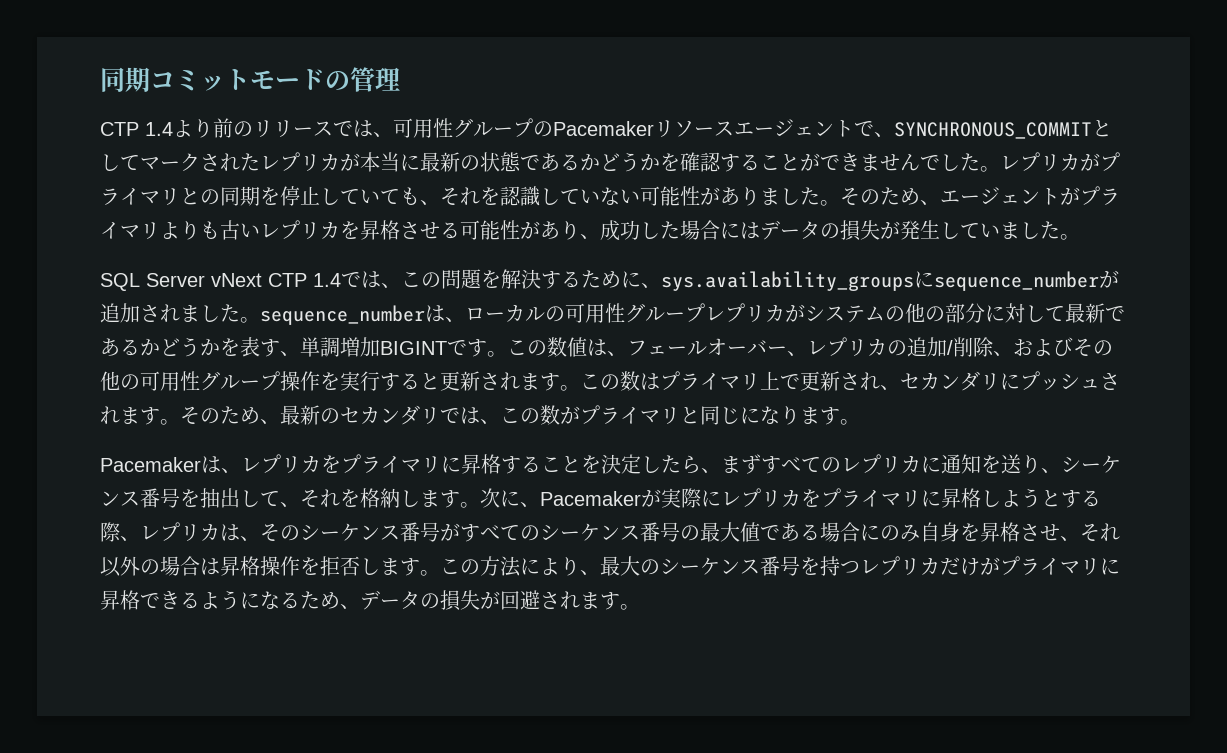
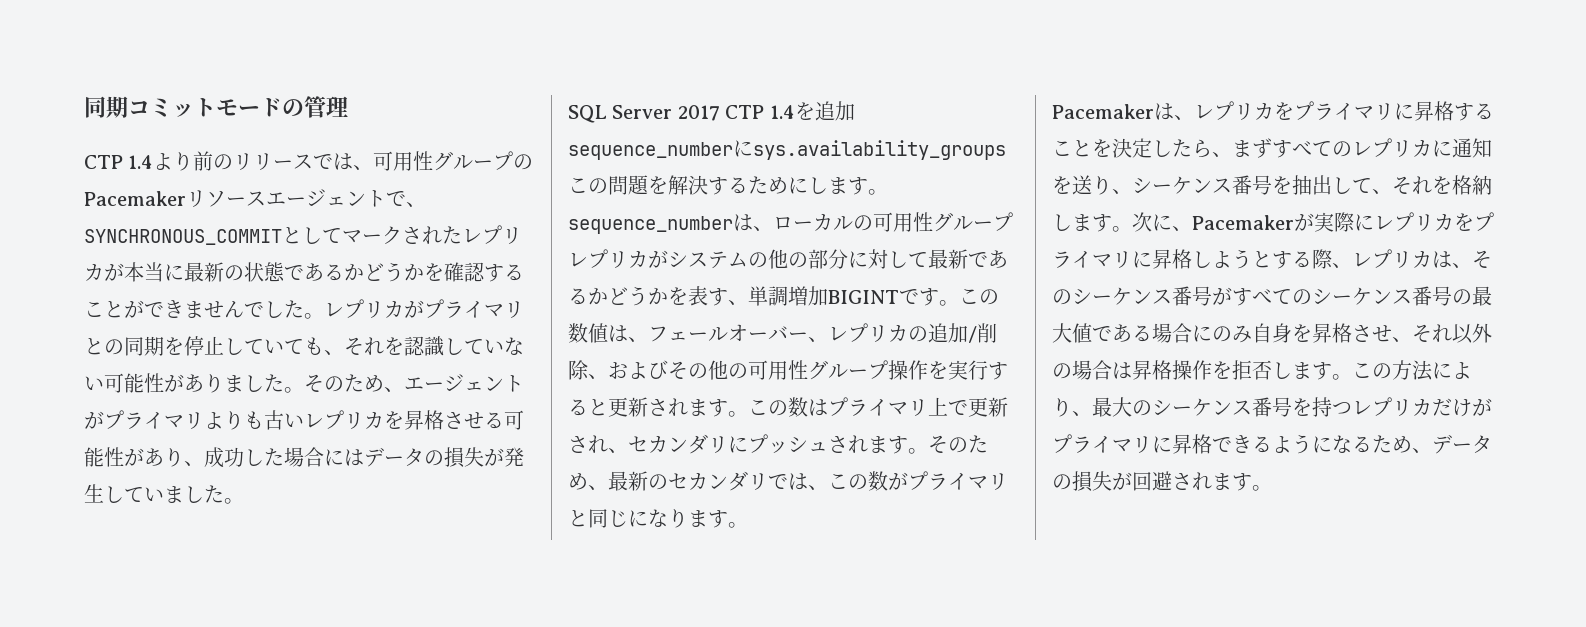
[211,271,401,288] vNext CTP 1.4では、 -> [677,101,855,121] [568,140,1006,160] 2017 CTP 1.4を追加sequence_numberにsys.availability_groups
[641,270,1119,291] [100,303,240,323] 、sys.availability_groupsにsequence_numberが追加されました -> [808,177,868,195] します

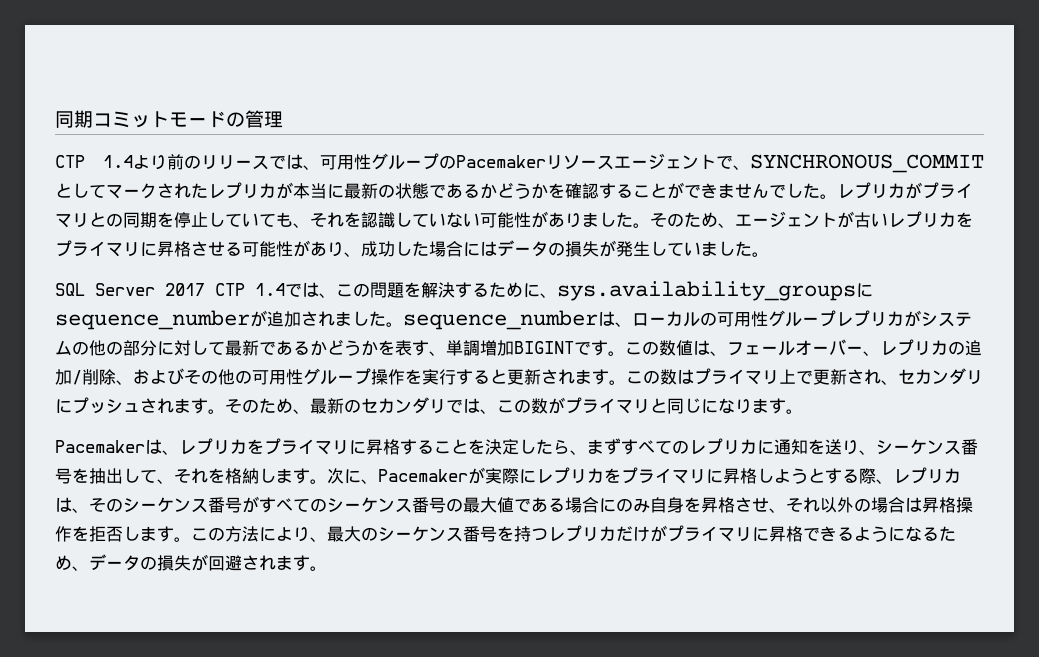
[104,410,264,430] プライマリよりも -> (854, 219) none
(404, 420) none -> [55,240,157,257] プライマリに
[794,101,855,121] [568,140,1006,160] を追加sequence_numberにsys.availability_groups -> [285,282,336,298] では、
[808,177,868,195] します -> [540,281,873,301] [55,310,386,330] 、sys.availability_groupsにsequence_numberが追加されました

